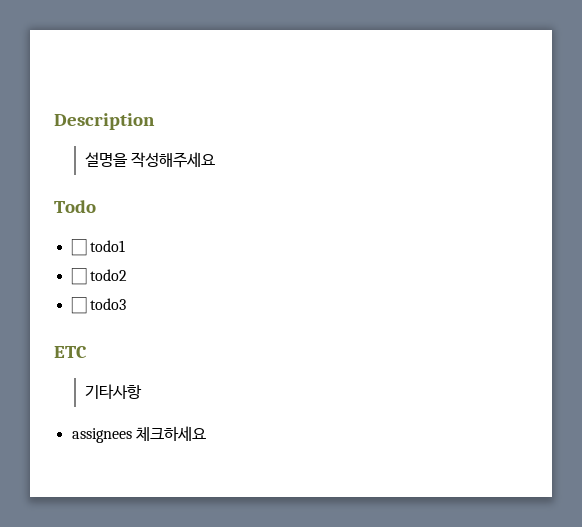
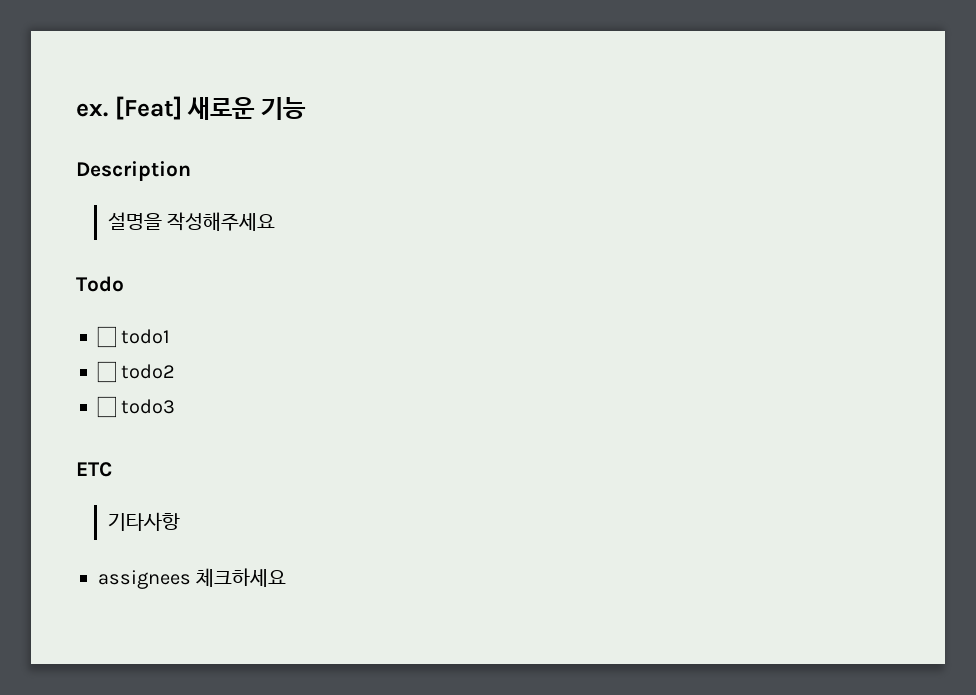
(54, 121) none -> [76,96,306,120] ex. [Feat] 새로운 기능 //

